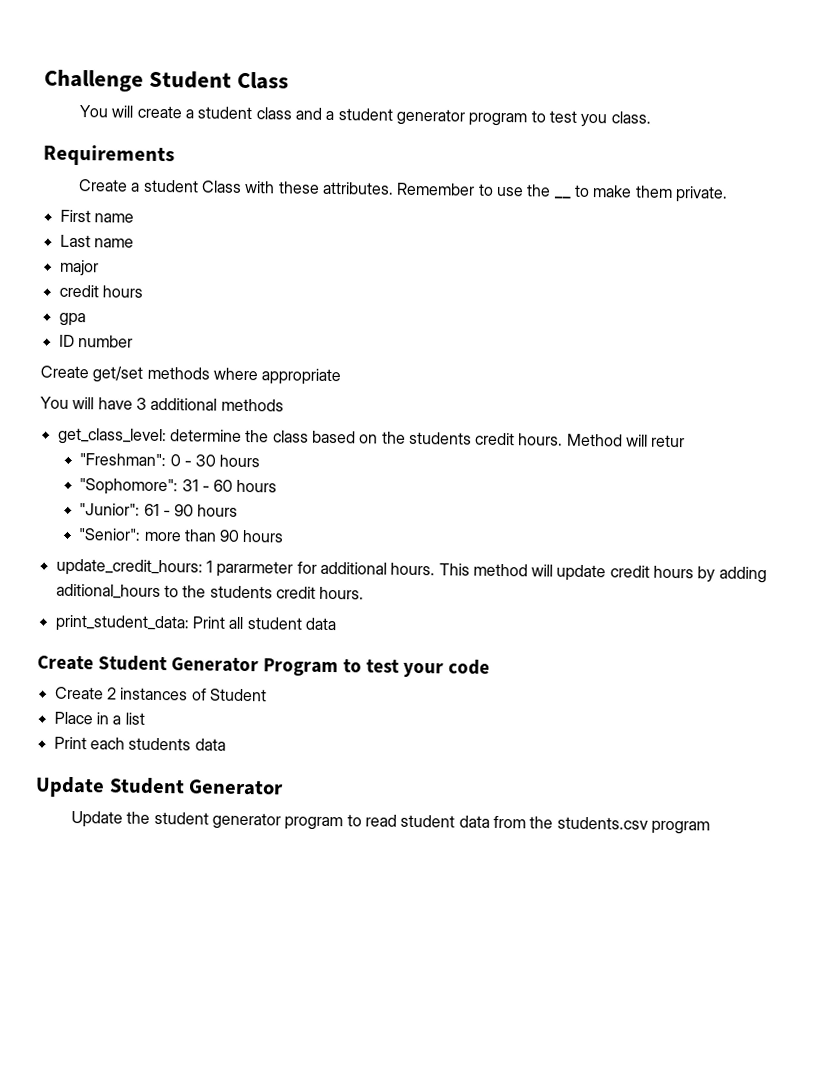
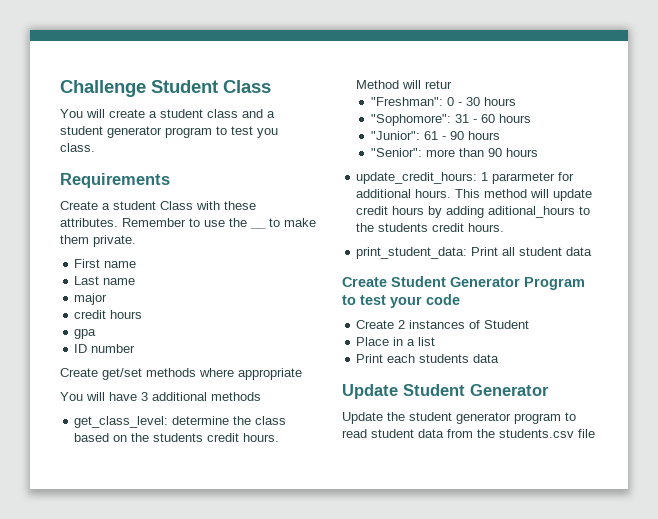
[650,820,710,835] program -> [578,429,595,438] file

